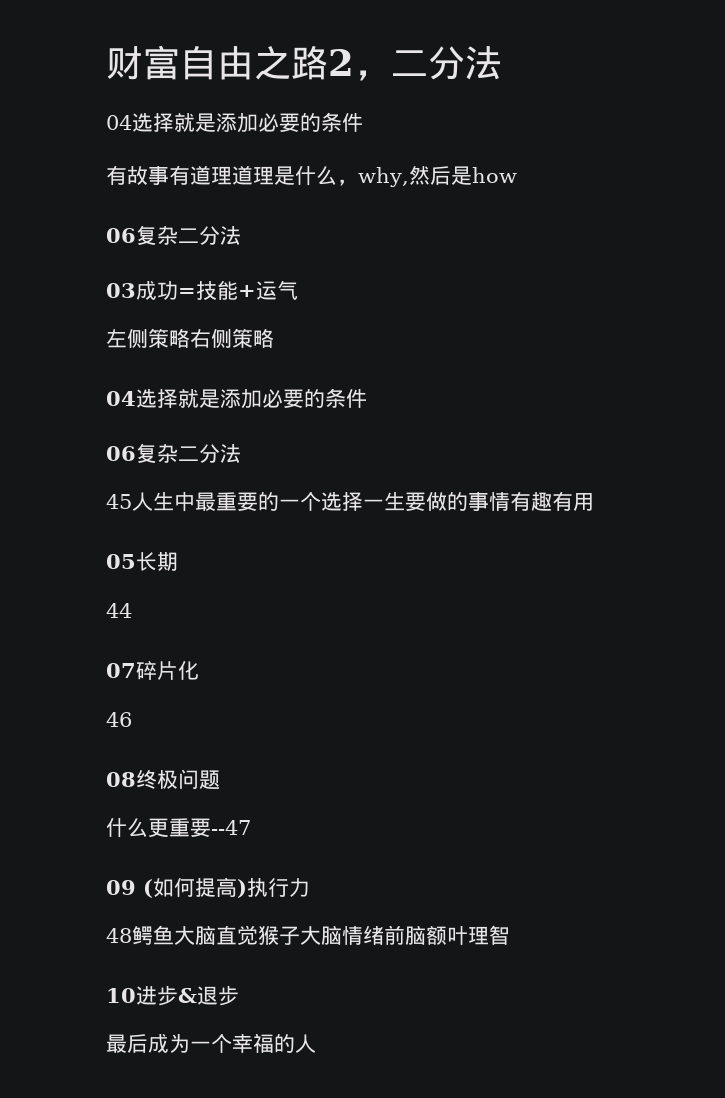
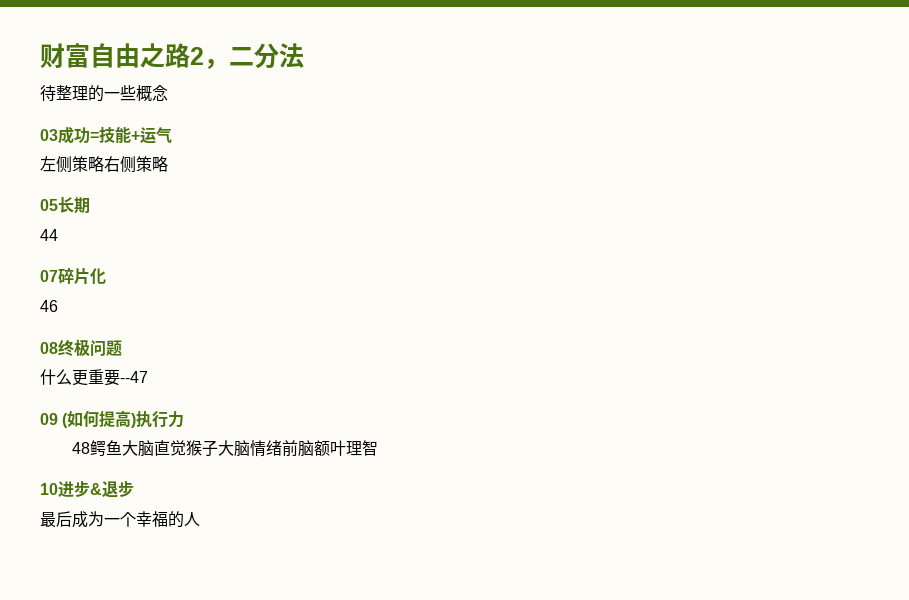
[106,112,363,133] [106,165,517,187] [106,225,241,245] 04选择就是添加必要的条件 // 有故事有道理道理是什么，why,然后是how // 06复杂二分法 -> [40,85,168,102] 待整理的一些概念
[106,388,367,409] [106,443,241,463] [106,491,594,512] // 04选择就是添加必要的条件 // 06复杂二分法 // 45人生中最重要的一个选择一生要做的事情有趣有用 -> (168, 164) none

